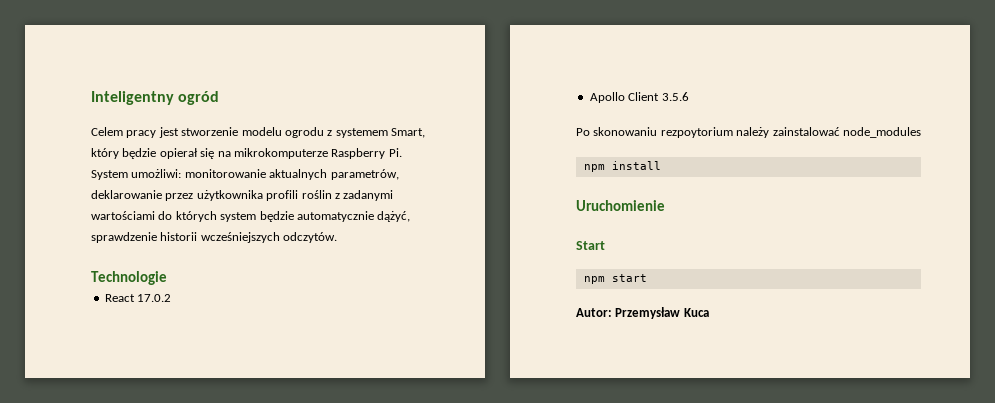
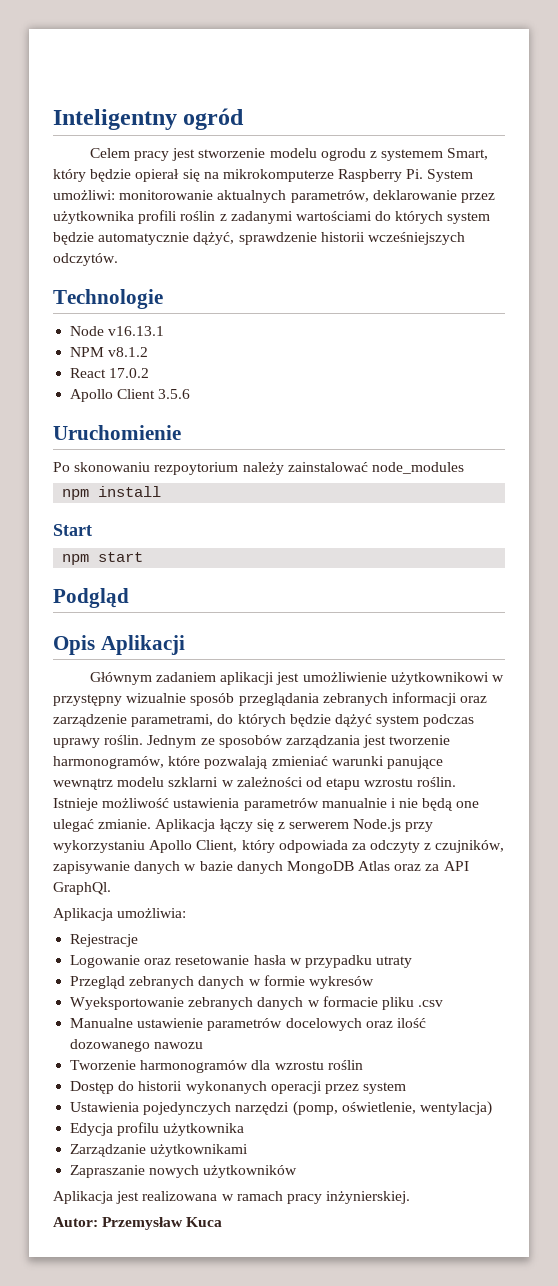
(167, 278) none -> [70,326,165,336] [70,347,149,357] // Node v16.13.1 // NPM v8.1.2
(689, 96) none -> [53,425,181,440] // Uruchomienie
[576,200,665,211] // Uruchomienie -> (162, 491) none
(647, 278) none -> [53,588,129,608] [53,635,185,655] [89,672,504,685] [53,692,488,706] [53,714,475,727] [53,735,451,748] [53,756,443,769] [53,777,457,790] [53,798,480,811] [53,819,434,832] [53,840,505,853] [53,861,469,874] [53,882,111,895] [53,908,187,921] [70,934,139,947] [70,955,413,968] [70,975,374,989] [70,996,444,1010] [70,1018,426,1031] [70,1039,204,1052] [70,1060,363,1073] [70,1081,407,1094] [70,1101,492,1116] [70,1122,245,1136] [70,1144,249,1157] [70,1165,298,1178] [53,1191,411,1204] // Podgląd // Opis Aplikacji // Głównym zadaniem aplikacji jest umożliwienie użytkownikowi w przystępny wizualnie sposób przeglądania zebranych informacji oraz zarządzenie parametrami, do których będzie dążyć system podczas uprawy roślin. Jednym ze sposobów zarządzania jest tworzenie harmonogramów, które pozwalają zmieniać warunki panujące wewnątrz modelu szklarni w zależności od etapu wzrostu roślin. Istnieje możliwość ustawienia parametrów manualnie i nie będą one ulegać zmianie. Aplikacja łączy się z serwerem Node.js przy wykorzystaniu Apollo Client, który odpowiada za odczyty z czujników, zapisywanie danych w bazie danych MongoDB Atlas oraz za API GraphQl. // Aplikacja umożliwia: // Rejestracje // Logowanie oraz resetowanie hasła w przypadku utraty // Przegląd zebranych danych w formie wykresów // Wyeksportowanie zebranych danych w formacie pliku .csv // Manualne ustawienie parametrów docelowych oraz ilość dozowanego nawozu // Tworzenie harmonogramów dla wzrostu roślin // Dostęp do historii wykonanych operacji przez system // Ustawienia pojedynczych narzędzi (pomp, oświetlenie, wentylacja) // Edycja profilu użytkownika // Zarządzanie użytkownikami // Zapraszanie nowych użytkowników // Aplikacja jest realizowana w ramach pracy inżynierskiej.

